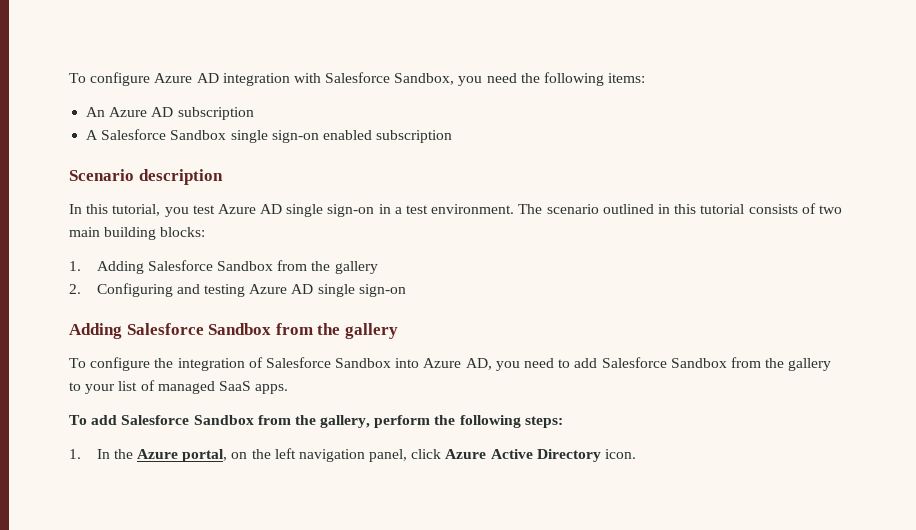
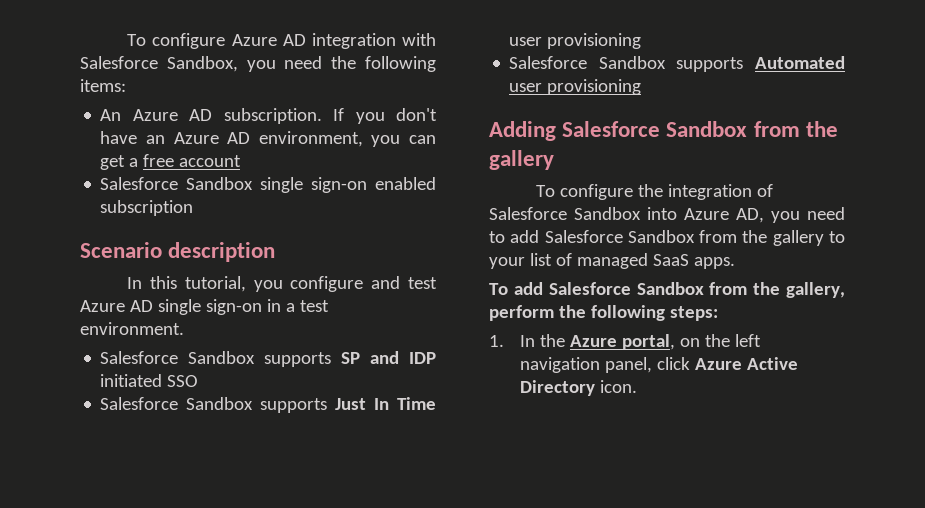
[177,107,254,120] [86,130,99,140] subscription // A -> [223,108,437,124] [100,131,436,147] [100,154,242,170] subscription. If you don't have an Azure AD environment, you can get a free account //
(189, 212) none -> [290,276,401,292] configure and
[518,203,842,214] [69,227,206,240] [69,260,378,274] [69,283,406,297] The scenario outlined in this tutorial consists of two main building blocks: // 1. Adding Salesforce Sandbox from the gallery // 2. Configuring and testing Azure AD single sign-on -> [100,351,436,367] [100,374,199,387] [100,397,436,413] [509,33,642,49] [509,56,845,72] [509,79,642,95] // Salesforce Sandbox supports SP and IDP initiated SSO // Salesforce Sandbox supports Just In Time user provisioning // Salesforce Sandbox supports Automated user provisioning

